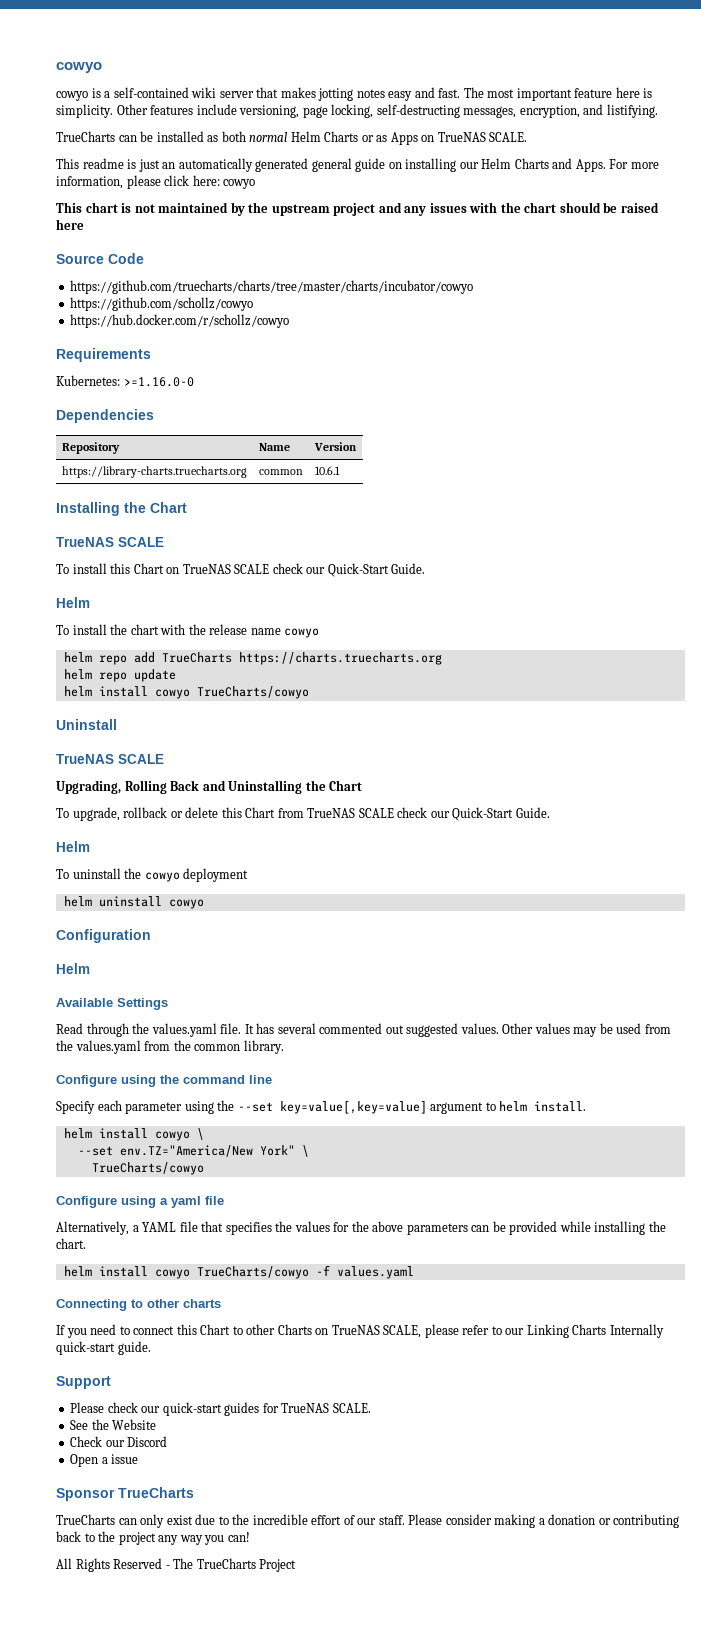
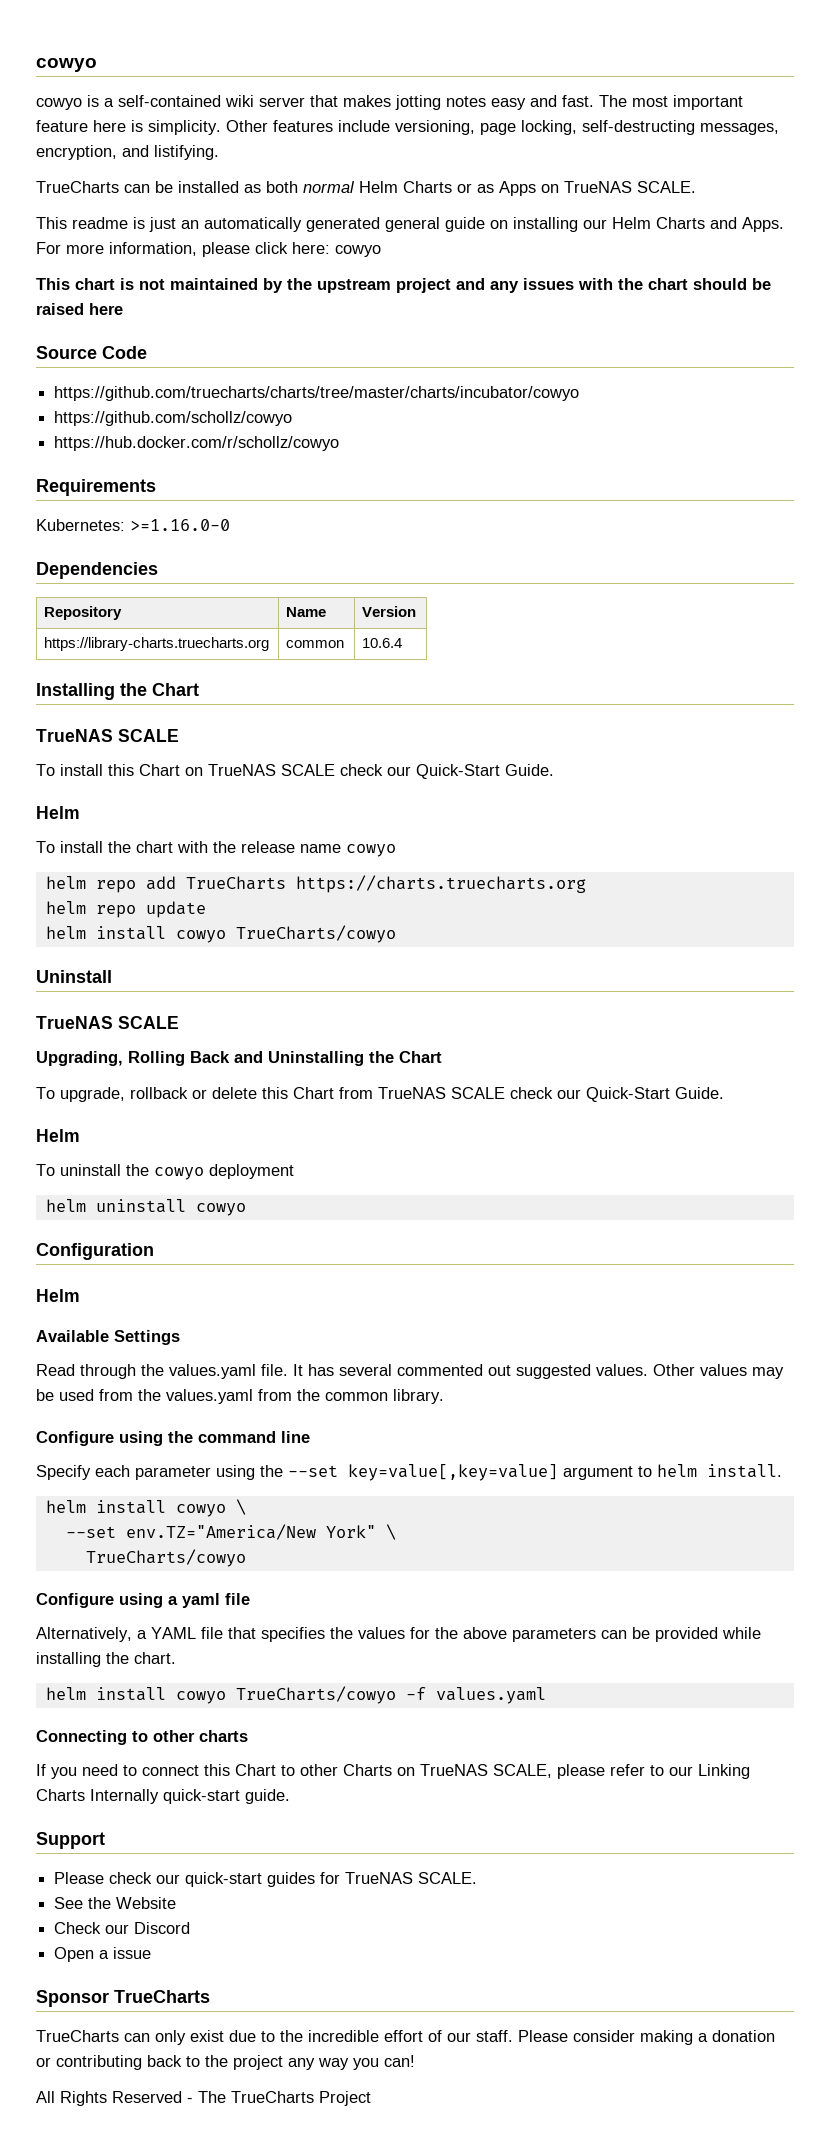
[314,466,340,475] 10.6.1 -> [362,638,403,648] 10.6.4

